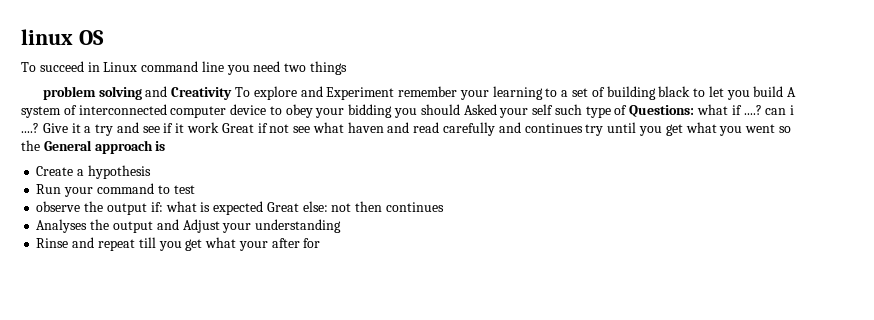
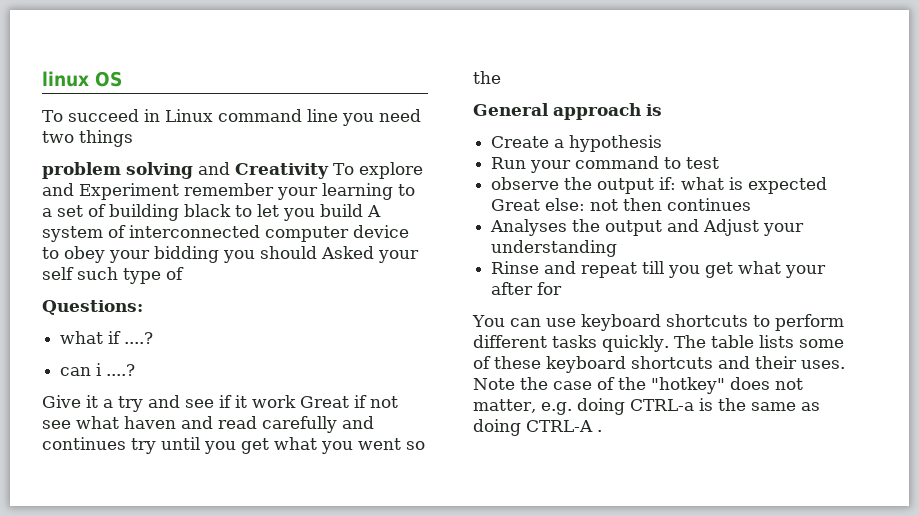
(628, 110) none -> (184, 273) //
(695, 111) none -> (143, 307) //
(762, 110) none -> (154, 338) //
(39, 128) none -> (136, 370) //
(40, 145) none -> (501, 77) //
(321, 243) none -> [472,314,844,331] [473,335,844,352] [473,356,845,373] [473,377,803,394] [473,398,820,415] [473,419,602,436] // You can use keyboard shortcuts to perform different tasks quickly. The table lists some of these keyboard shortcuts and their uses. Note the case of the "hotkey" does not matter, e.g. doing CTRL-a is the same as doing CTRL-A .

